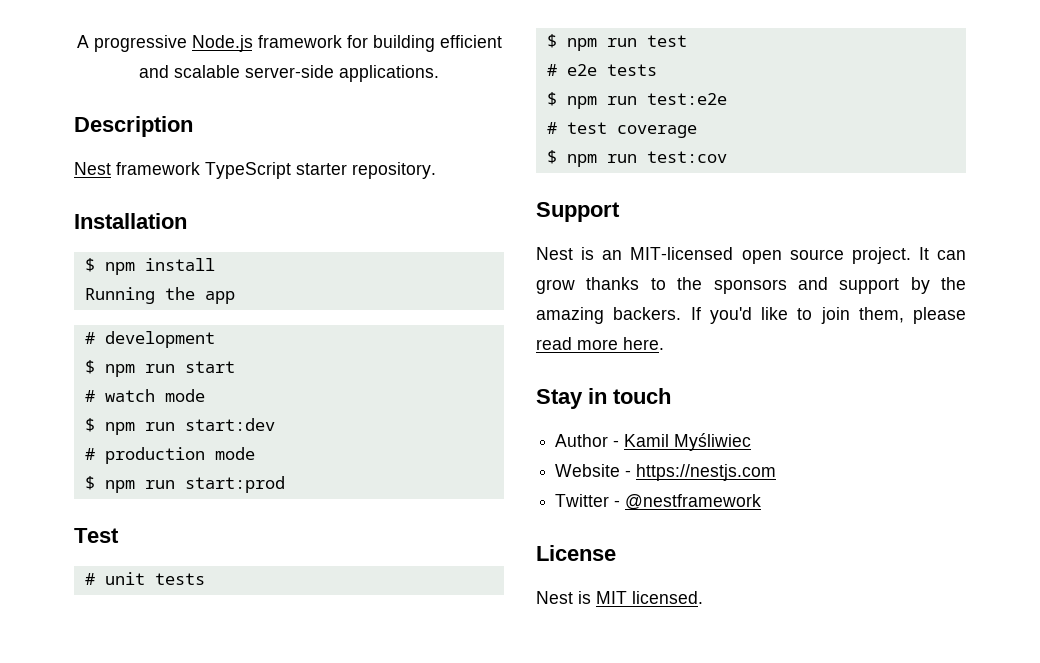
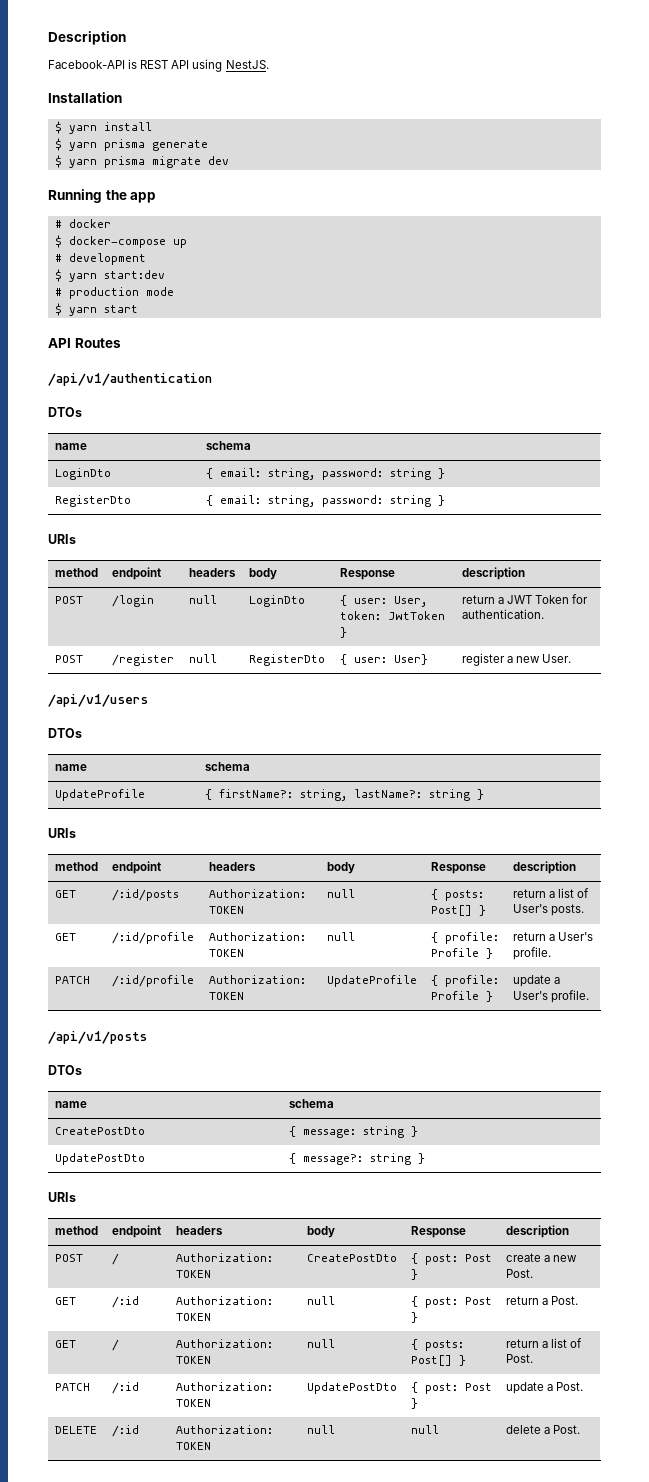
[76,35,502,52] [139,65,439,82] [74,116,193,137] [74,162,436,179] A progressive Node.js framework for building efficient and scalable server-side applications. // Description // Nest framework TypeScript starter repository. -> [48,31,126,45] [48,59,269,72] Description // Facebook-API is REST API using NestJS.
[104,262,135,275] npm -> [68,125,97,134] yarn
[84,287,235,304] [84,331,215,348] [84,360,235,377] [84,389,205,402] [84,418,175,435] Running the app // # development // $ npm run start // # watch mode // $ npm run -> [54,138,208,151] [54,155,229,168] [48,189,157,203] [54,219,111,228] [54,235,187,248] [54,253,146,265] [54,269,97,282] $ yarn prisma generate // $ yarn prisma migrate dev // Running the app // # docker // $ docker-compose up // # development // $ yarn
[104,476,285,493] [74,528,119,543] [84,572,205,585] [546,34,687,51] [546,64,657,76] [546,92,727,109] [546,122,697,138] [546,150,727,167] [536,202,620,222] [536,247,966,264] [536,277,966,294] [536,307,966,324] [536,337,664,350] [536,388,671,409] [555,433,752,451] [555,464,777,481] [555,494,762,510] [536,545,616,561] [536,591,703,604] npm run start:prod // Test // # unit tests // $ npm run test // # e2e tests // $ npm run test:e2e // # test coverage // $ npm run test:cov // Support // Nest is an MIT-licensed open source project. It can grow thanks to the sponsors and support by the amazing backers. If you'd like to join them, please read more here. // Stay in touch // Author - Kamil Myśliwiec // Website - https://nestjs.com // Twitter - @nestframework // License // Nest is MIT licensed. -> [68,305,138,316] [48,338,121,348] [48,373,212,386] [48,407,82,417] [54,443,87,450] [205,441,251,450] [54,468,111,480] [205,468,445,480] [54,495,131,507] [205,495,445,507] [48,534,76,544] [54,568,98,577] [111,567,161,580] [188,568,236,577] [248,568,277,580] [339,568,395,580] [461,567,525,580] [54,596,83,604] [111,595,154,607] [188,595,217,604] [248,595,305,607] [339,595,427,607] [339,611,445,620] [339,627,347,638] [461,594,589,604] [461,609,544,619] [54,655,83,663] [111,654,174,666] [188,654,217,663] [248,654,325,666] [339,654,428,665] [461,653,572,666] [48,694,148,707] [48,728,82,738] [54,764,87,771] [204,762,250,771] [54,789,145,801] [204,789,484,801] [48,828,76,838] [54,862,98,871] [111,861,161,874] [208,862,256,871] [326,862,355,874] [430,862,486,874] [512,861,576,874] [54,890,76,898] [111,889,179,901] [208,889,306,898] [208,906,244,914] [326,889,355,898] [430,889,484,901] [430,905,486,916] [512,888,590,898] [512,904,584,916] [54,933,76,941] [111,932,194,944] [208,932,306,941] [208,949,244,957] [326,932,355,941] [430,932,499,944] [430,948,493,959] [512,932,593,941] [512,947,551,960] [54,976,90,984] [111,975,194,987] [208,975,306,984] [208,992,244,1000] [326,975,417,987] [430,975,499,987] [430,991,493,1002] [512,975,560,987] [512,990,589,1003] [48,1031,147,1044] [48,1065,82,1075] [54,1101,87,1108] [288,1099,334,1108] [54,1127,145,1135] [288,1126,418,1138] [54,1153,145,1165] [288,1153,425,1165] [48,1192,76,1202] [54,1226,98,1235] [111,1225,161,1238] [175,1226,223,1235] [306,1226,335,1238] [410,1226,466,1238] [505,1225,569,1238] [54,1254,83,1262] [111,1253,119,1265] [175,1253,273,1262] [175,1270,211,1278] [306,1254,397,1262] [410,1253,492,1265] [410,1269,418,1280] [505,1253,577,1262] [505,1269,533,1278] [54,1297,76,1305] [111,1296,139,1308] [175,1296,273,1305] [175,1313,211,1321] [306,1296,335,1305] [410,1296,492,1308] [410,1312,418,1323] [505,1296,578,1305] [54,1340,76,1348] [111,1339,119,1351] [175,1339,273,1348] [175,1356,211,1364] [306,1339,335,1348] [410,1339,464,1351] [410,1355,466,1366] [505,1338,583,1348] [505,1354,533,1363] [54,1383,90,1391] [111,1382,139,1394] [175,1382,273,1391] [175,1399,211,1407] [306,1382,397,1394] [410,1382,492,1394] [410,1398,418,1409] [505,1382,583,1394] [54,1426,97,1434] [111,1425,139,1437] [175,1425,273,1434] [175,1442,211,1450] [306,1425,335,1434] [410,1425,439,1434] [505,1425,580,1434] yarn start // API Routes // /api/v1/authentication // DTOs // name | schema // LoginDto | { email: string, password: string } // RegisterDto | { email: string, password: string } // URIs // method | endpoint | headers | body | Response | description // POST | /login | null | LoginDto | { user: User, token: JwtToken } | return a JWT Token for authentication. // POST | /register | null | RegisterDto | { user: User} | register a new User. // /api/v1/users // DTOs // name | schema // UpdateProfile | { firstName?: string, lastName?: string } // URIs // method | endpoint | headers | body | Response | description // GET | /:id/posts | Authorization: TOKEN | null | { posts: Post[] } | return a list of User's posts. // GET | /:id/profile | Authorization: TOKEN | null | { profile: Profile } | return a User's profile. // PATCH | /:id/profile | Authorization: TOKEN | UpdateProfile | { profile: Profile } | update a User's profile. // /api/v1/posts // DTOs // name | schema // CreatePostDto | { message: string } // UpdatePostDto | { message?: string } // URIs // method | endpoint | headers | body | Response | description // POST | / | Authorization: TOKEN | CreatePostDto | { post: Post } | create a new Post. // GET | /:id | Authorization: TOKEN | null | { post: Post } | return a Post. // GET | / | Authorization: TOKEN | null | { posts: Post[] } | return a list of Post. // PATCH | /:id | Authorization: TOKEN | UpdatePostDto | { post: Post } | update a Post. // DELETE | /:id | Authorization: TOKEN | null | null | delete a Post.

